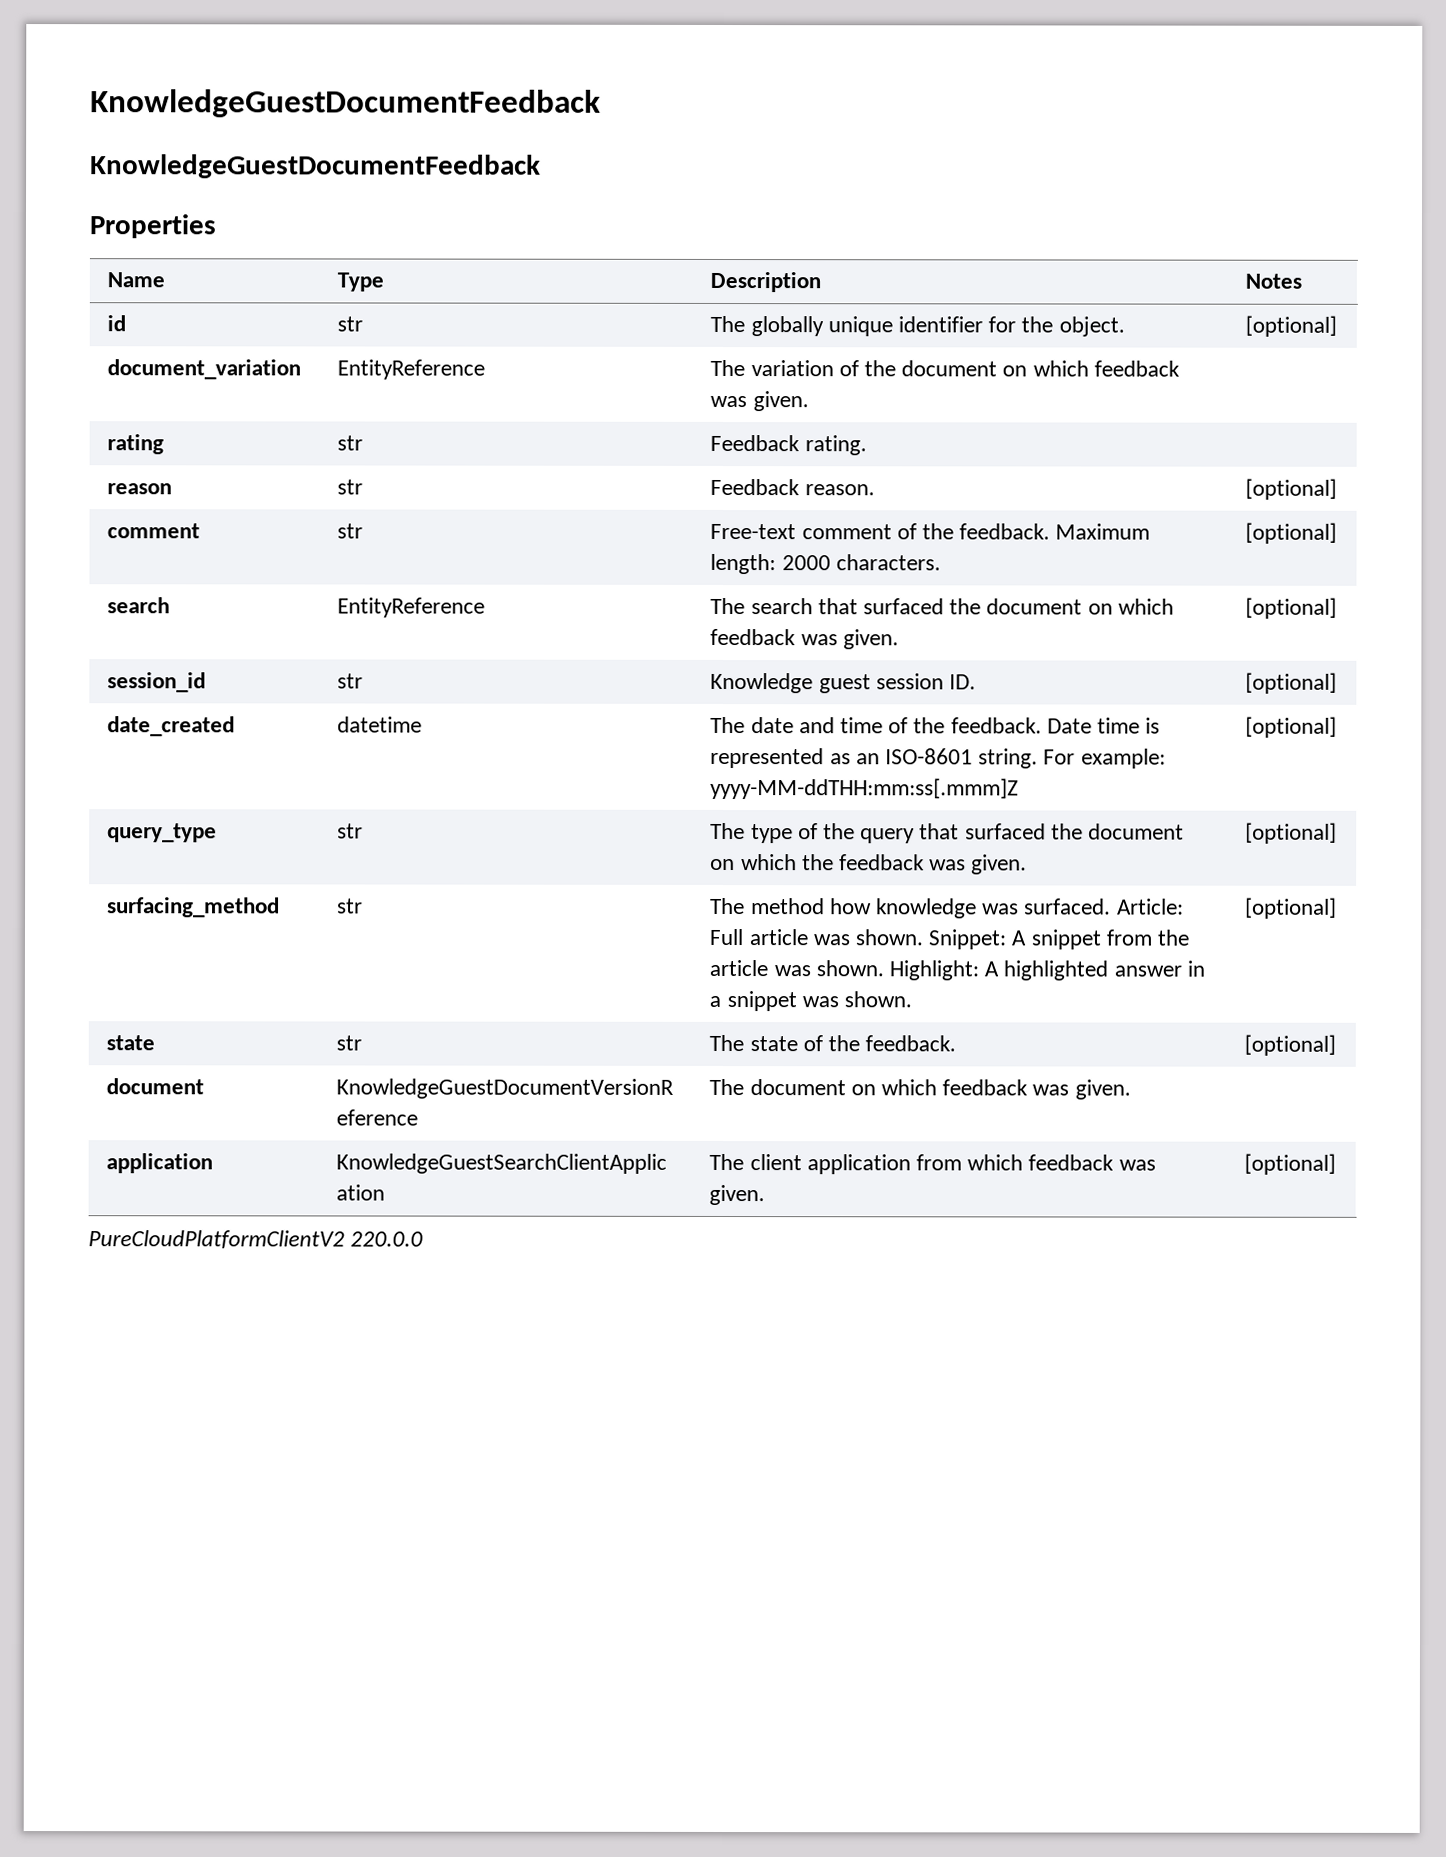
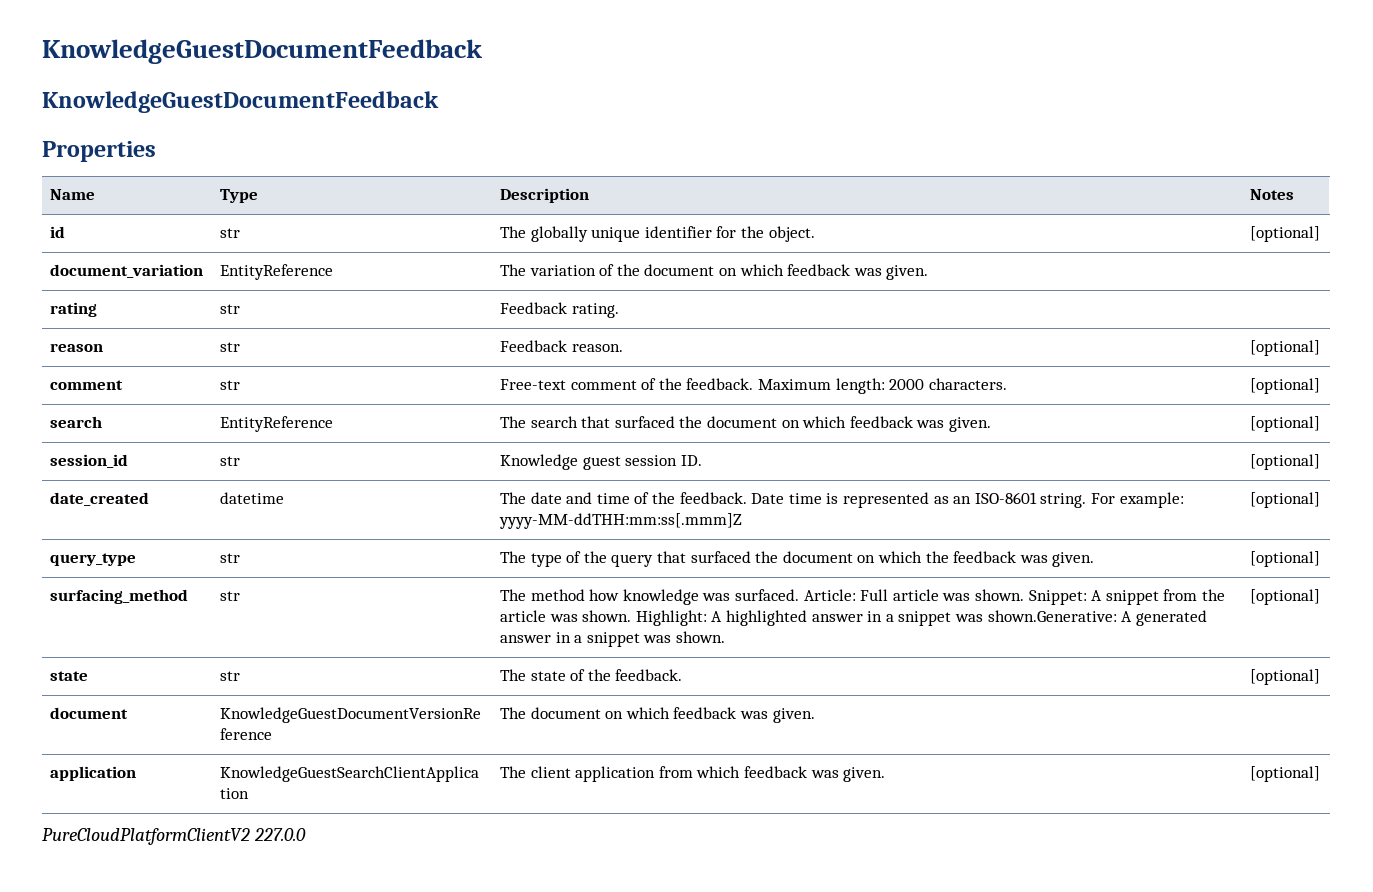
(839, 1002) none -> [987,610,1207,626] [500,632,672,647] shown.Generative: A generated answer in a snippet was
[350,1231,424,1247] 220.0.0 -> [254,828,307,841] 227.0.0

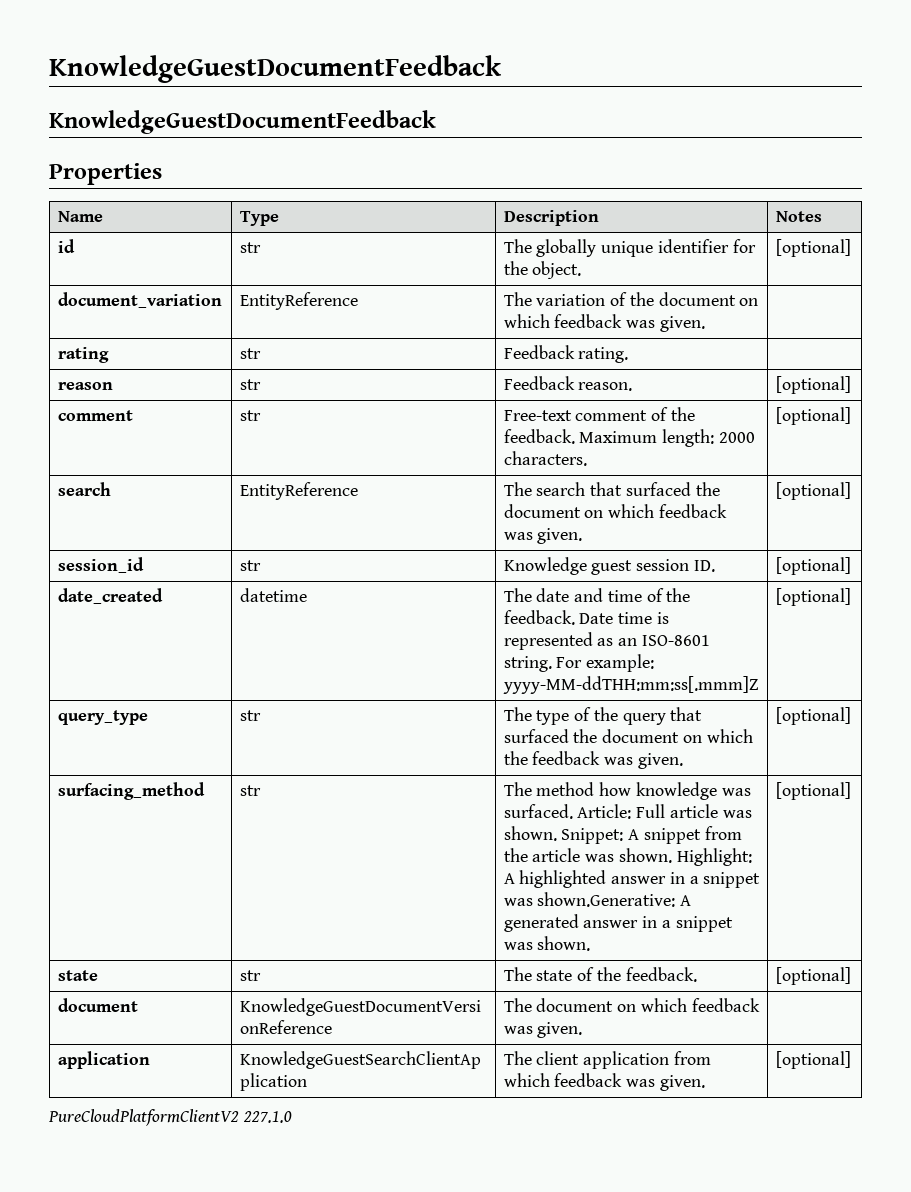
[254,828,307,841] 227.0.0 -> [242,1111,292,1123] 227.1.0

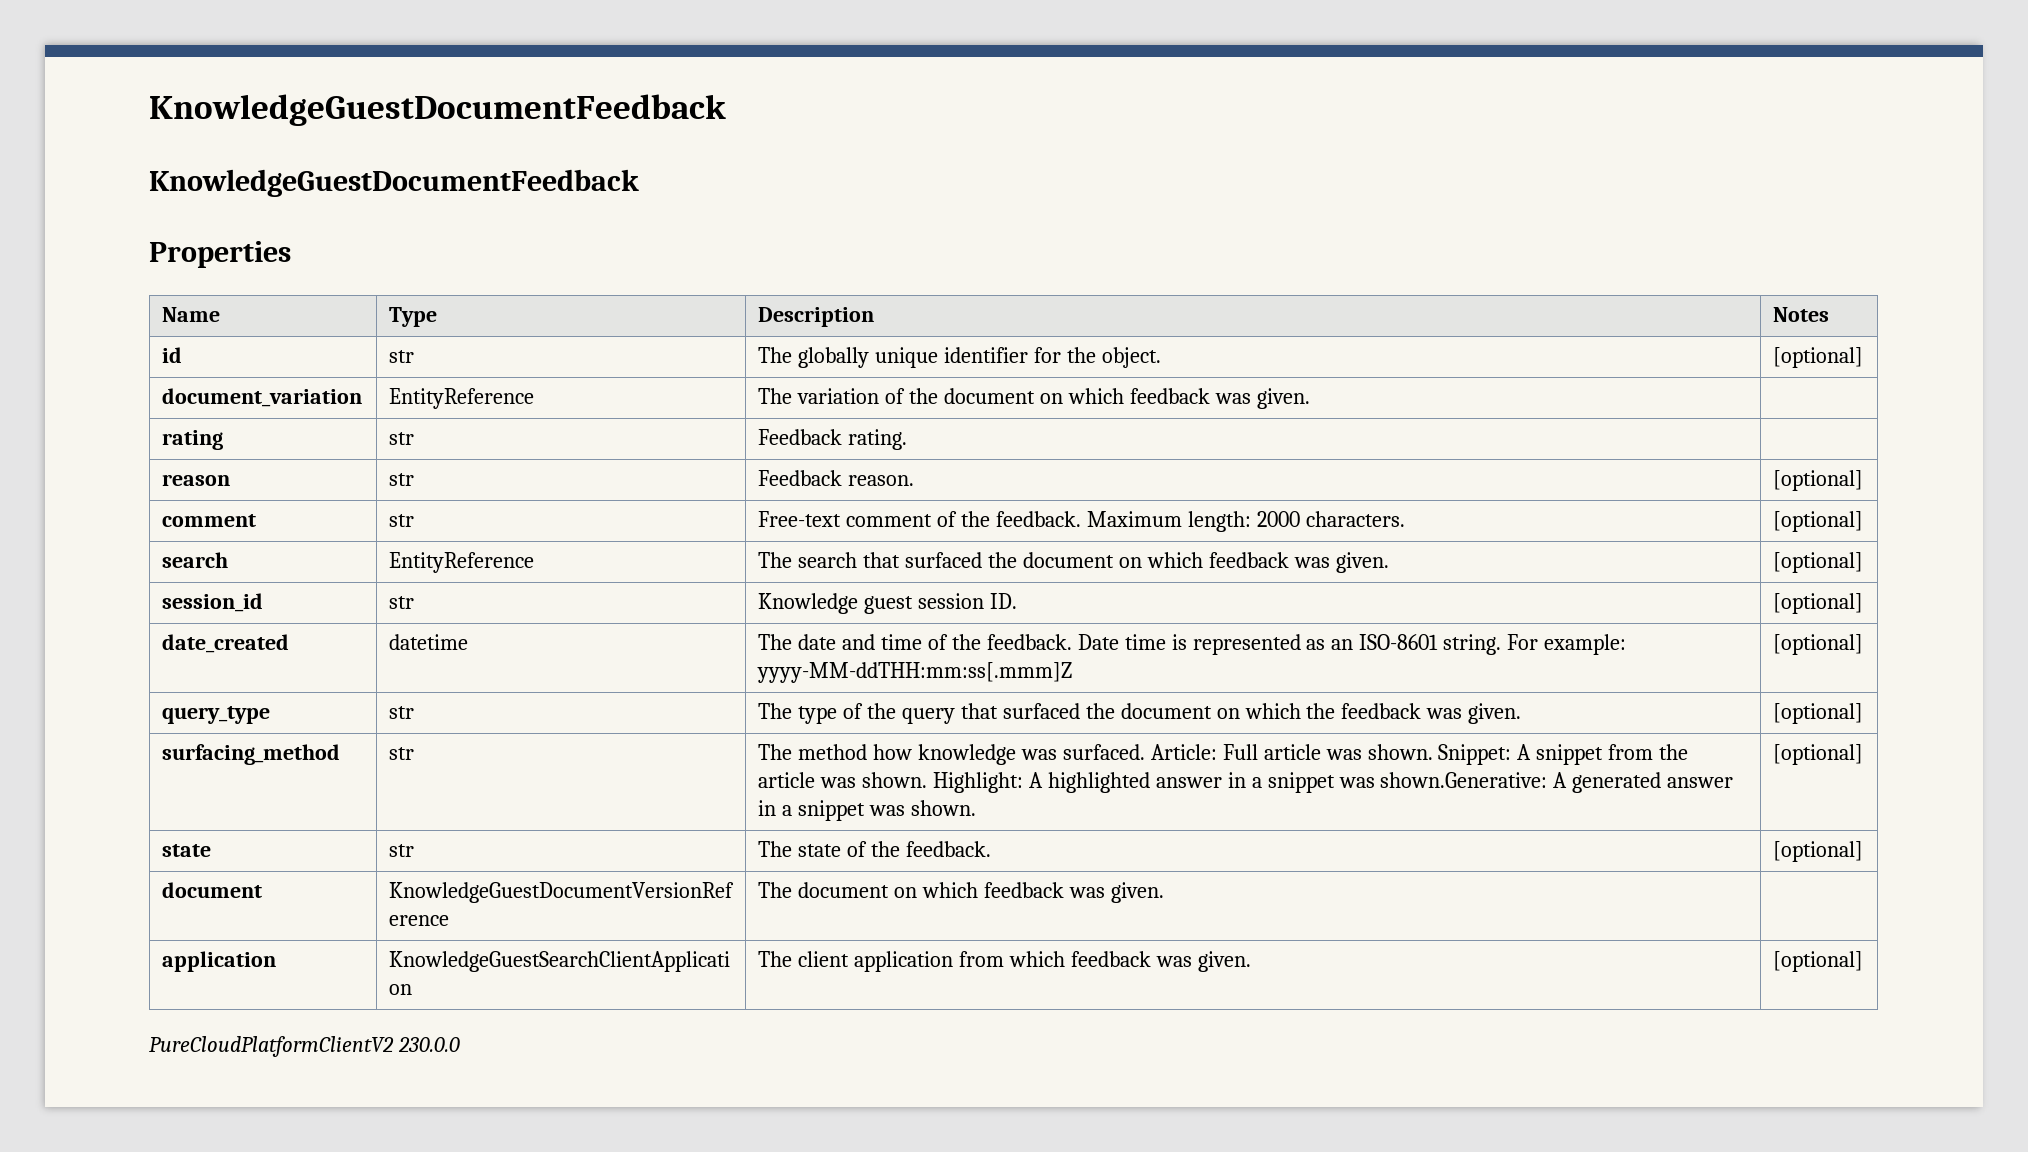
[242,1111,292,1123] 227.1.0 -> [397,1037,460,1052] 230.0.0

